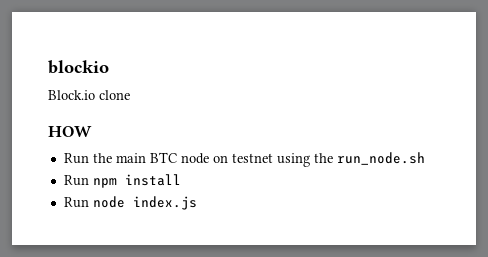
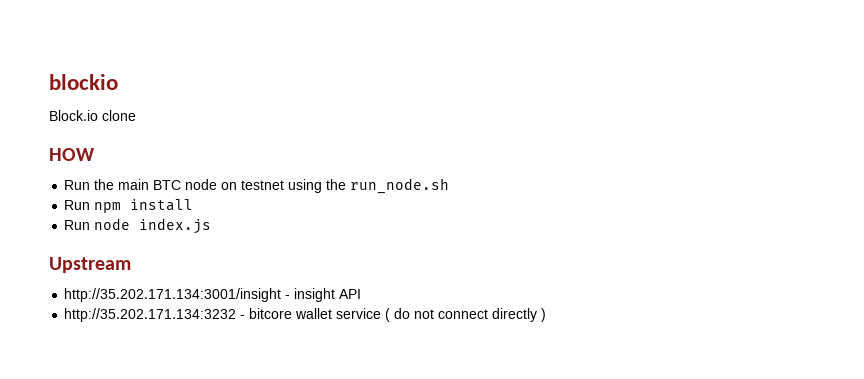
(197, 203) none -> [49,257,131,273] [64,288,362,302] [64,308,547,322] // Upstream // http://35.202.171.134:3001/insight - insight API // http://35.202.171.134:3232 - bitcore wallet service ( do not connect directly )

